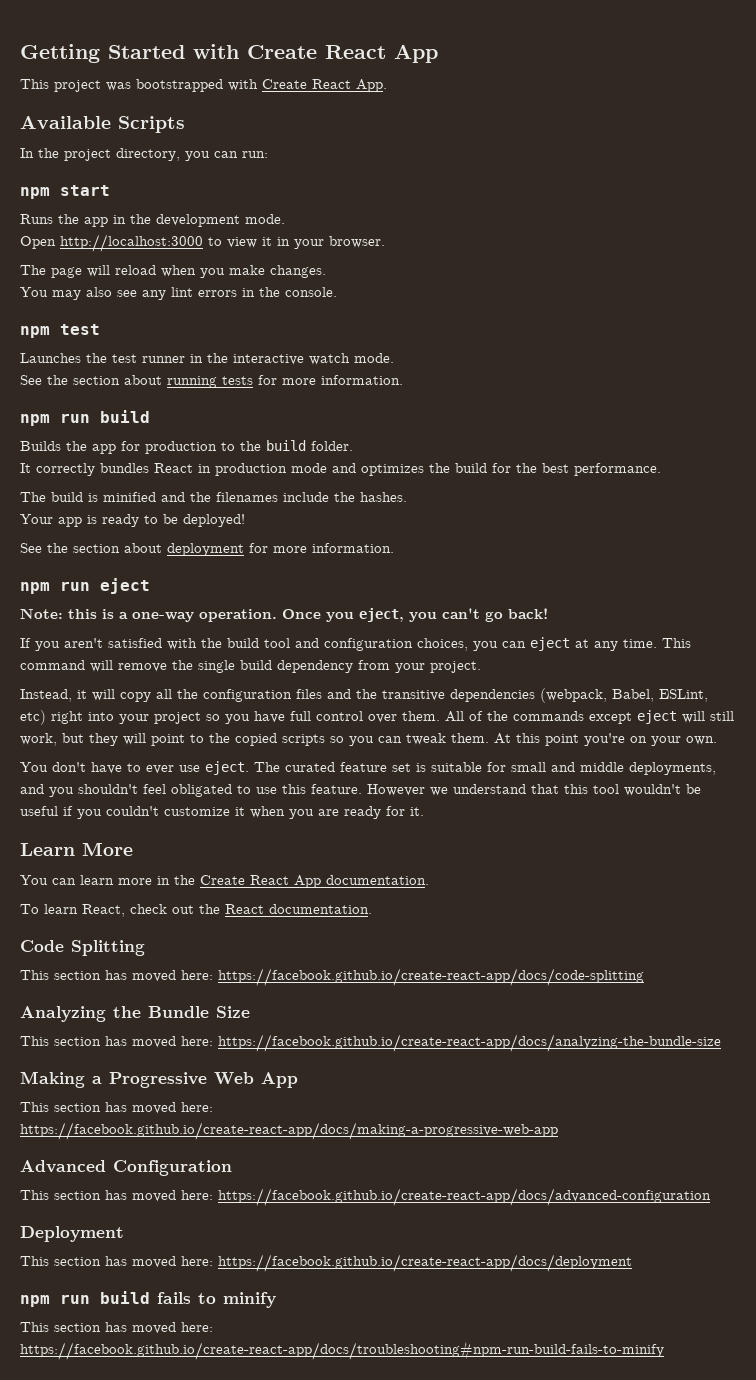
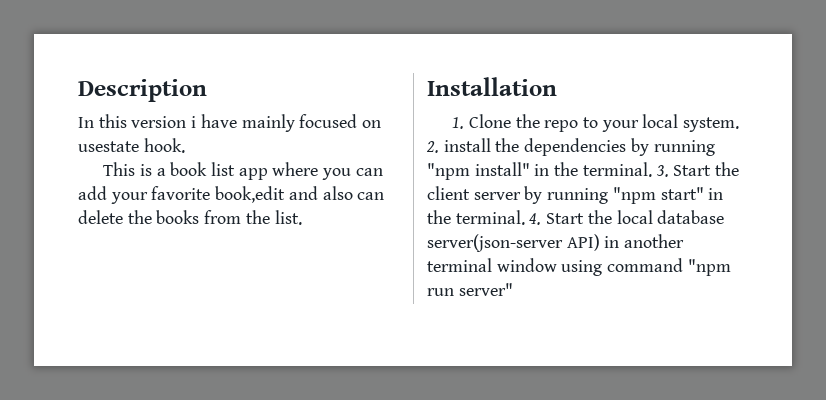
[20,44,438,63] [20,79,387,92] [20,116,185,133] [20,148,268,161] [20,185,110,199] [20,214,285,227] [20,234,385,252] [20,265,326,278] [20,287,337,300] [20,324,100,338] [20,353,394,365] [20,375,403,388] [20,410,150,426] [20,440,353,454] [20,463,661,476] [20,492,407,502] [20,514,245,527] [20,543,394,556] [20,578,150,594] [20,608,548,622] [20,637,691,651] [20,660,481,673] [20,688,708,703] [20,710,734,725] [20,733,717,746] [20,761,716,775] [20,784,701,797] [20,806,424,819] [20,842,133,856] [20,875,429,888] [20,904,372,917] [20,940,145,956] [20,968,644,986] [20,1006,250,1022] [20,1034,721,1052] [20,1071,298,1088] [20,1102,213,1114] [20,1122,558,1140] [20,1160,232,1176] [20,1188,711,1206] [20,1226,124,1242] [20,1254,632,1272] [20,1291,276,1308] [20,1322,213,1334] [20,1341,664,1360] Getting Started with Create React App // This project was bootstrapped with Create React App. // Available Scripts // In the project directory, you can run: // npm start // Runs the app in the development mode. // Open http://localhost:3000 to view it in your browser. // The page will reload when you make changes. // You may also see any lint errors in the console. // npm test // Launches the test runner in the interactive watch mode. // See the section about running tests for more information. // npm run build // Builds the app for production to the build folder. // It correctly bundles React in production mode and optimizes the build for the best performance. // The build is minified and the filenames include the hashes. // Your app is ready to be deployed! // See the section about deployment for more information. // npm run eject // Note: this is a one-way operation. Once you eject, you can't go back! // If you aren't satisfied with the build tool and configuration choices, you can eject at any time. This command will remove the single build dependency from your project. // Instead, it will copy all the configuration files and the transitive dependencies (webpack, Babel, ESLint, etc) right into your project so you have full control over them. All of the commands except eject will still work, but they will point to the copied scripts so you can tweak them. At this point you're on your own. // You don't have to ever use eject. The curated feature set is suitable for small and middle deployments, and you shouldn't feel obligated to use this feature. However we understand that this tool wouldn't be useful if you couldn't customize it when you are ready for it. // Learn More // You can learn more in the Create React App documentation. // To learn React, check out the React documentation. // Code Splitting // This section has moved here: https://facebook.github.io/create-react-app/docs/code-splitting // Analyzing the Bundle Size // This section has moved here: https://facebook.github.io/create-react-app/docs/analyzing-the-bundle-size // Making a Progressive Web App // This section has moved here: https://facebook.github.io/create-react-app/docs/making-a-progressive-web-app // Advanced Configuration // This section has moved here: https://facebook.github.io/create-react-app/docs/advanced-configuration // Deployment // This section has moved here: https://facebook.github.io/create-react-app/docs/deployment // npm run build fails to minify // This section has moved here: https://facebook.github.io/create-react-app/docs/troubleshooting#npm-run-build-fails-to-minify -> [78,79,207,102] [78,114,382,132] [78,138,185,153] [103,162,383,180] [78,186,385,204] [78,210,302,225] [427,77,557,96] [452,114,740,132] [426,138,715,156] [427,162,740,180] [427,186,724,204] [427,210,725,225] [427,234,685,252] [427,258,731,276] [427,283,513,296] Description // In this version i have mainly focused on usestate hook. // This is a book list app where you can add your favorite book,edit and also can delete the books from the list. // Installation // 1. Clone the repo to your local system. 2. install the dependencies by running "npm install" in the terminal. 3. Start the client server by running "npm start" in the terminal. 4. Start the local database server(json-server API) in another terminal window using command "npm run server"

